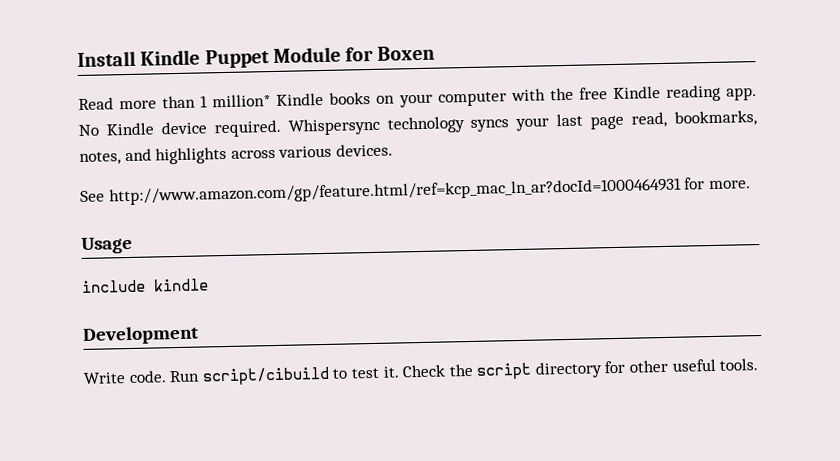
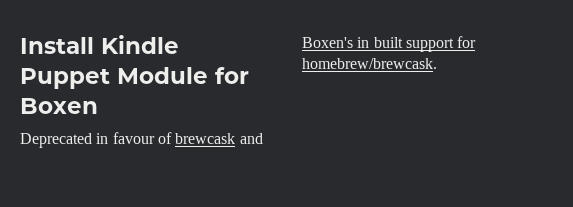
[78,84,758,111] [78,110,757,138] [79,143,393,165] [80,177,751,206] [81,236,133,254] [81,278,209,293] [82,325,199,345] [83,358,759,386] Read more than 1 million* Kindle books on your computer with the free Kindle reading app. No Kindle device required. Whispersync technology syncs your last page read, bookmarks, notes, and highlights across various devices. // See http://www.amazon.com/gp/feature.html/ref=kcp_mac_ln_ar?docId=1000464931 for more. // Usage // include kindle // Development // Write code. Run script/cibuild to test it. Check the script directory for other useful tools. -> [20,132,263,148] [302,36,477,52] [302,58,437,69] Deprecated in favour of brewcask and Boxen's in built support for homebrew/brewcask.

